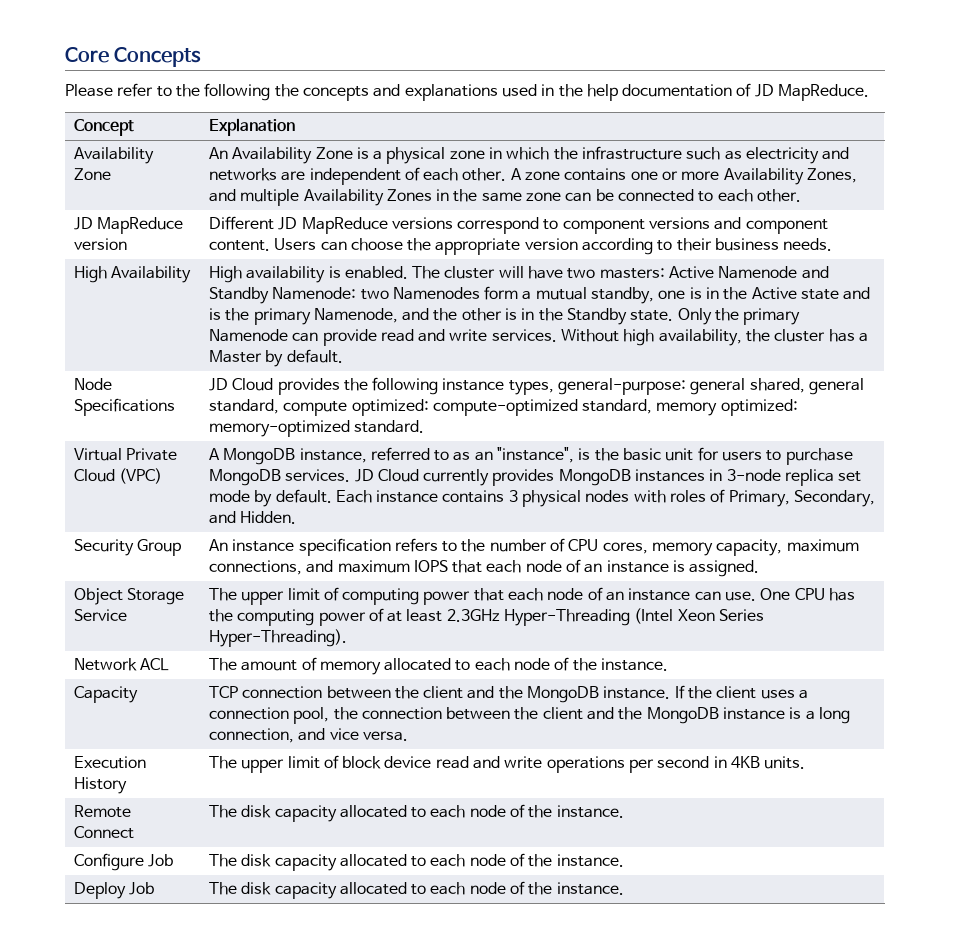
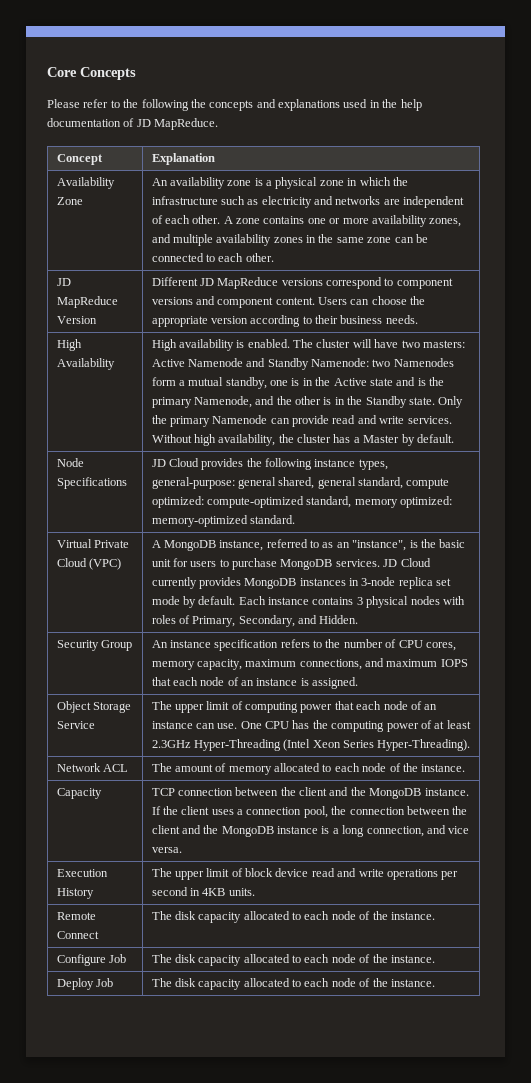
[232,147,353,164] Availability Zone -> [169,177,252,189] availability zone
[723,168,858,185] [208,189,432,206] Availability Zones, and multiple Availability Zones -> [371,215,462,227] [151,234,303,246] availability zones, and multiple availability zones
[73,238,127,250] version -> [56,316,97,324] Version

